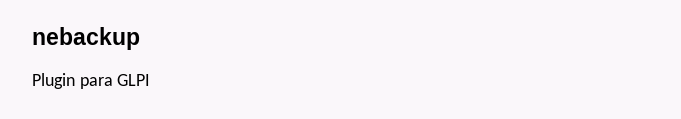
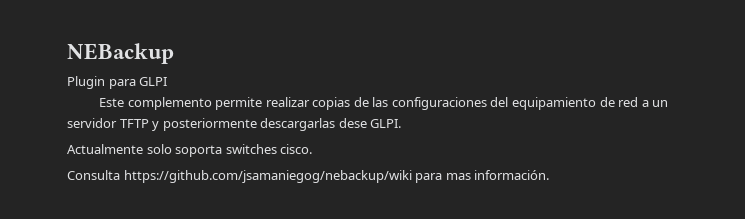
[32,27,140,50] nebackup -> [67,43,174,64] NEBackup
(151, 80) none -> [99,97,669,110] [67,118,402,131] [67,144,313,157] [67,170,550,183] // Este complemento permite realizar copias de las configuraciones del equipamiento de red a un servidor TFTP y posteriormente descargarlas dese GLPI. // Actualmente solo soporta switches cisco. // Consulta https://github.com/jsamaniegog/nebackup/wiki para mas información.

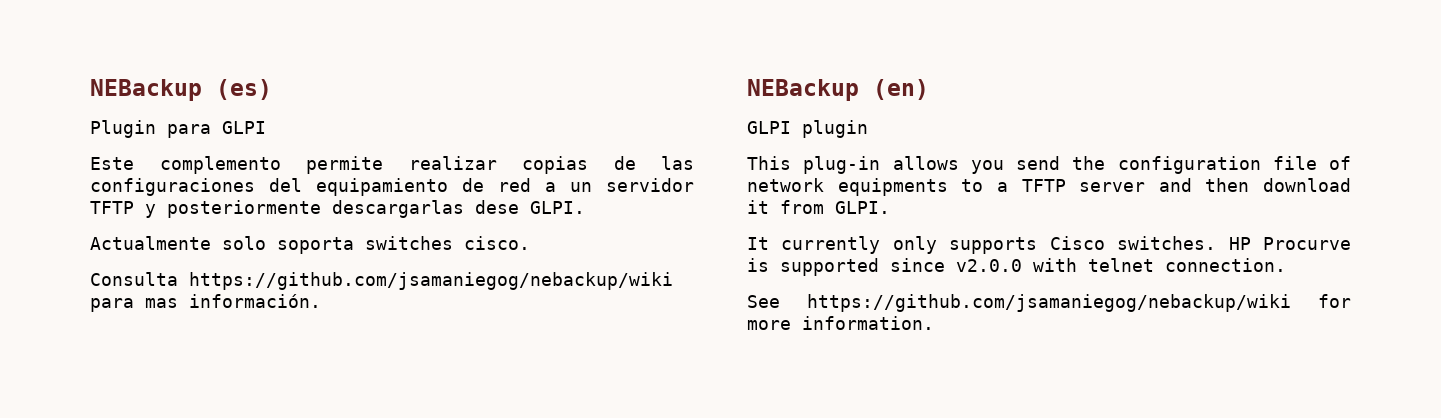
[67,43,174,64] NEBackup -> [90,79,272,101] NEBackup (es)
(550, 175) none -> [747,79,929,101] [747,120,868,138] [747,156,1351,174] [747,178,1351,196] [747,200,890,214] [747,236,1351,254] [747,258,1286,276] [747,294,1351,312] [747,316,934,330] // NEBackup (en) // GLPI plugin // This plug-in allows you send the configuration file of network equipments to a TFTP server and then download it from GLPI. // It currently only supports Cisco switches. HP Procurve is supported since v2.0.0 with telnet connection. // See https://github.com/jsamaniegog/nebackup/wiki for more information.

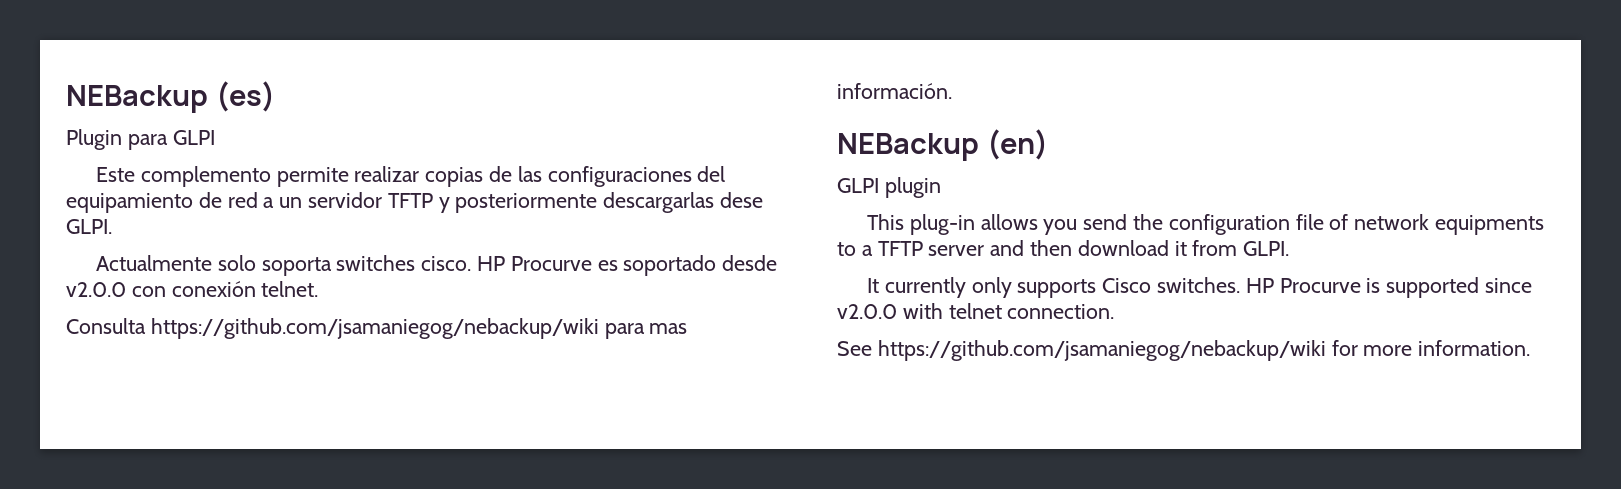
(530, 243) none -> [477,255,778,276] [66,281,319,297] HP Procurve es soportado desde v2.0.0 con conexión telnet.

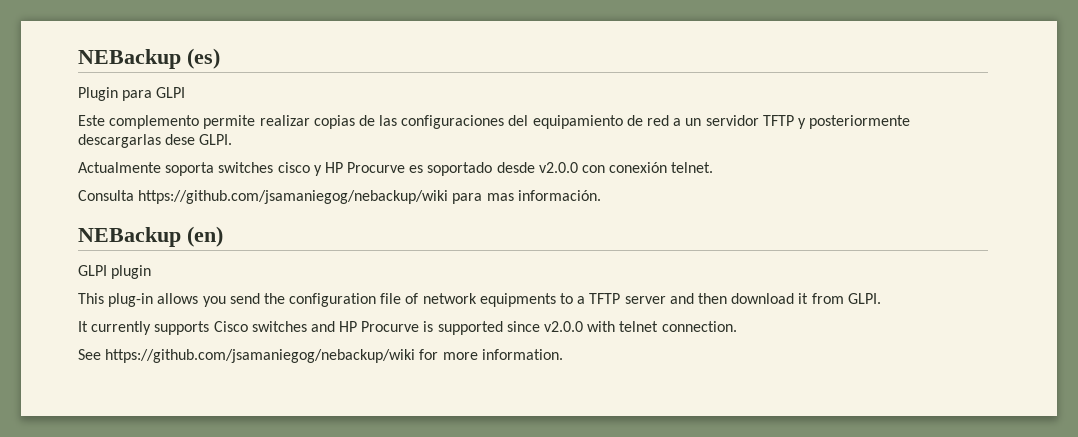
[217,255,256,271] solo -> (161, 167) none
[421,256,472,271] cisco. -> [277,162,322,176] cisco y
[971,277,1012,298] only -> (152, 328) none
[1157,277,1241,293] switches. -> [251,321,335,332] switches and

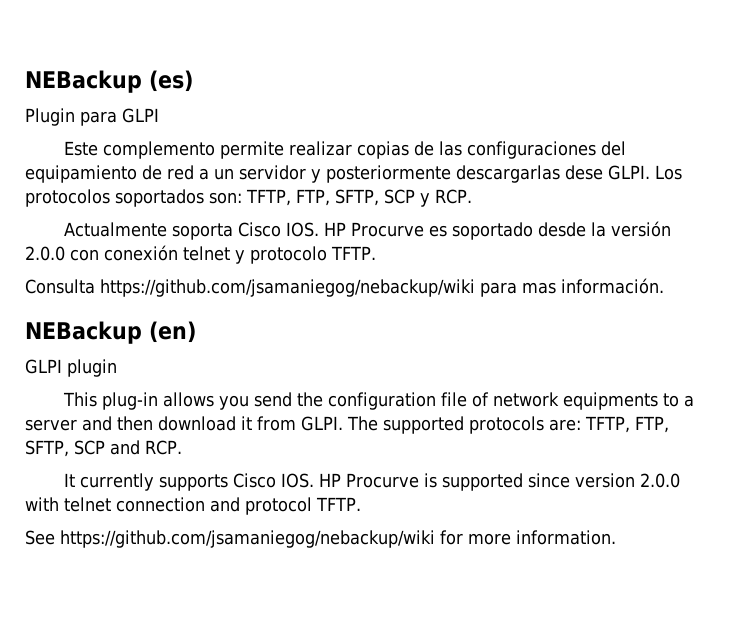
[762,115,794,126] TFTP -> (306, 172) none
(233, 139) none -> [655,165,682,180] [25,189,472,207] Los protocolos soportados son: TFTP, FTP, SFTP, SCP y RCP.
[218,162,322,176] switches cisco y -> [238,222,320,237] Cisco IOS.
[538,162,714,173] v2.0.0 con conexión telnet. -> [591,221,672,237] [25,245,376,264] la versión 2.0.0 con conexión telnet y protocolo TFTP.
[589,293,621,304] TFTP -> (695, 401) none
(881, 298) none -> [347,416,669,434] [25,440,182,457] The supported protocols are: TFTP, FTP, SFTP, SCP and RCP.
[251,321,335,332] switches and -> [281,473,315,488] IOS.
[544,321,737,332] v2.0.0 with telnet connection. -> [575,473,681,488] [25,497,361,515] version 2.0.0 with telnet connection and protocol TFTP.

